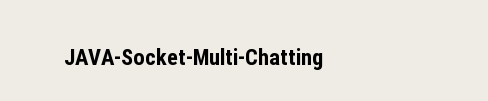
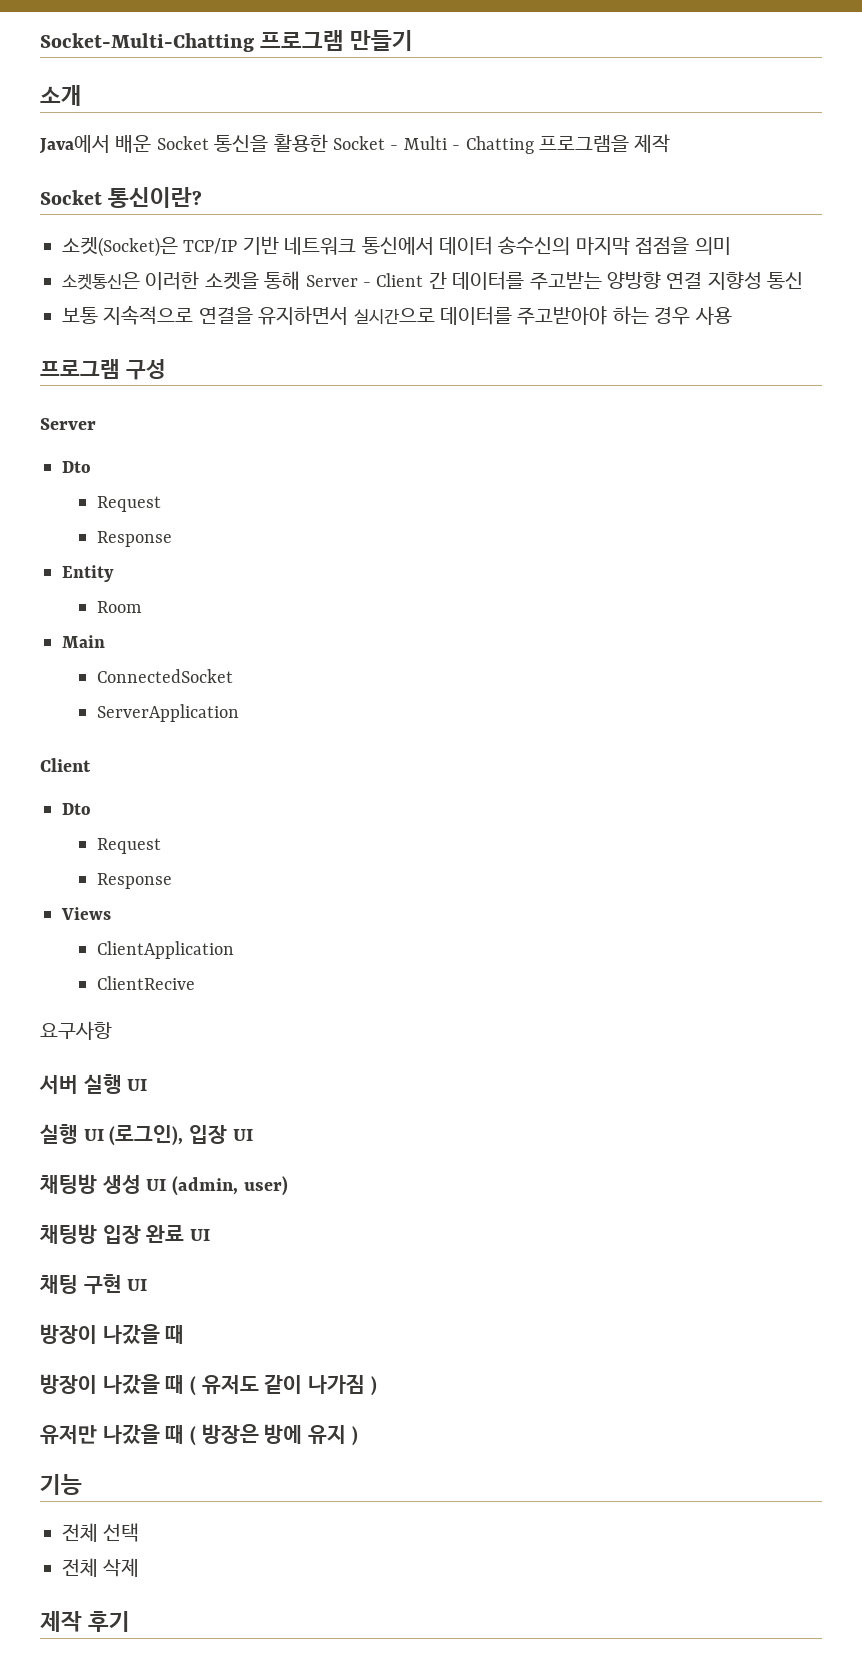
[64,48,323,70] JAVA-Socket-Multi-Chatting -> [40,30,414,52] [40,85,82,106] [39,134,671,154] [40,187,203,208] [62,236,731,257] [62,271,804,290] [62,305,732,325] [40,359,166,380] [40,418,96,430] [62,461,91,473] [96,496,161,512] [96,531,172,547] [62,565,114,582] [96,601,142,613] [62,635,105,648] [96,669,233,683] [96,704,239,722] [40,758,91,772] [62,803,91,815] [96,838,161,854] [96,873,172,889] [61,907,111,920] [96,941,234,959] [96,976,195,990] [40,1021,112,1040] [39,1074,148,1094] [40,1124,253,1146] [39,1174,288,1196] [39,1224,211,1244] [39,1274,148,1294] [40,1324,185,1344] [40,1374,377,1396] [40,1424,358,1446] [40,1474,82,1495] [62,1523,140,1542] [62,1558,140,1577] [40,1611,131,1632] Socket-Multi-Chatting 프로그램 만들기 // 소개 // Java에서 배운 Socket 통신을 활용한 Socket - Multi - Chatting 프로그램을 제작 // Socket 통신이란? // 소켓(Socket)은 TCP/IP 기반 네트워크 통신에서 데이터 송수신의 마지막 접점을 의미 // 소켓통신은 이러한 소켓을 통해 Server - Client 간 데이터를 주고받는 양방향 연결 지향성 통신 // 보통 지속적으로 연결을 유지하면서 실시간으로 데이터를 주고받아야 하는 경우 사용 // 프로그램 구성 // Server // Dto // Request // Response // Entity // Room // Main // ConnectedSocket // ServerApplication // Client // Dto // Request // Response // Views // ClientApplication // ClientRecive // 요구사항 // 서버 실행 UI // 실행 UI (로그인), 입장 UI // 채팅방 생성 UI (admin, user) // 채팅방 입장 완료 UI // 채팅 구현 UI // 방장이 나갔을 때 // 방장이 나갔을 때 ( 유저도 같이 나가짐 ) // 유저만 나갔을 때 ( 방장은 방에 유지 ) // 기능 // 전체 선택 // 전체 삭제 // 제작 후기

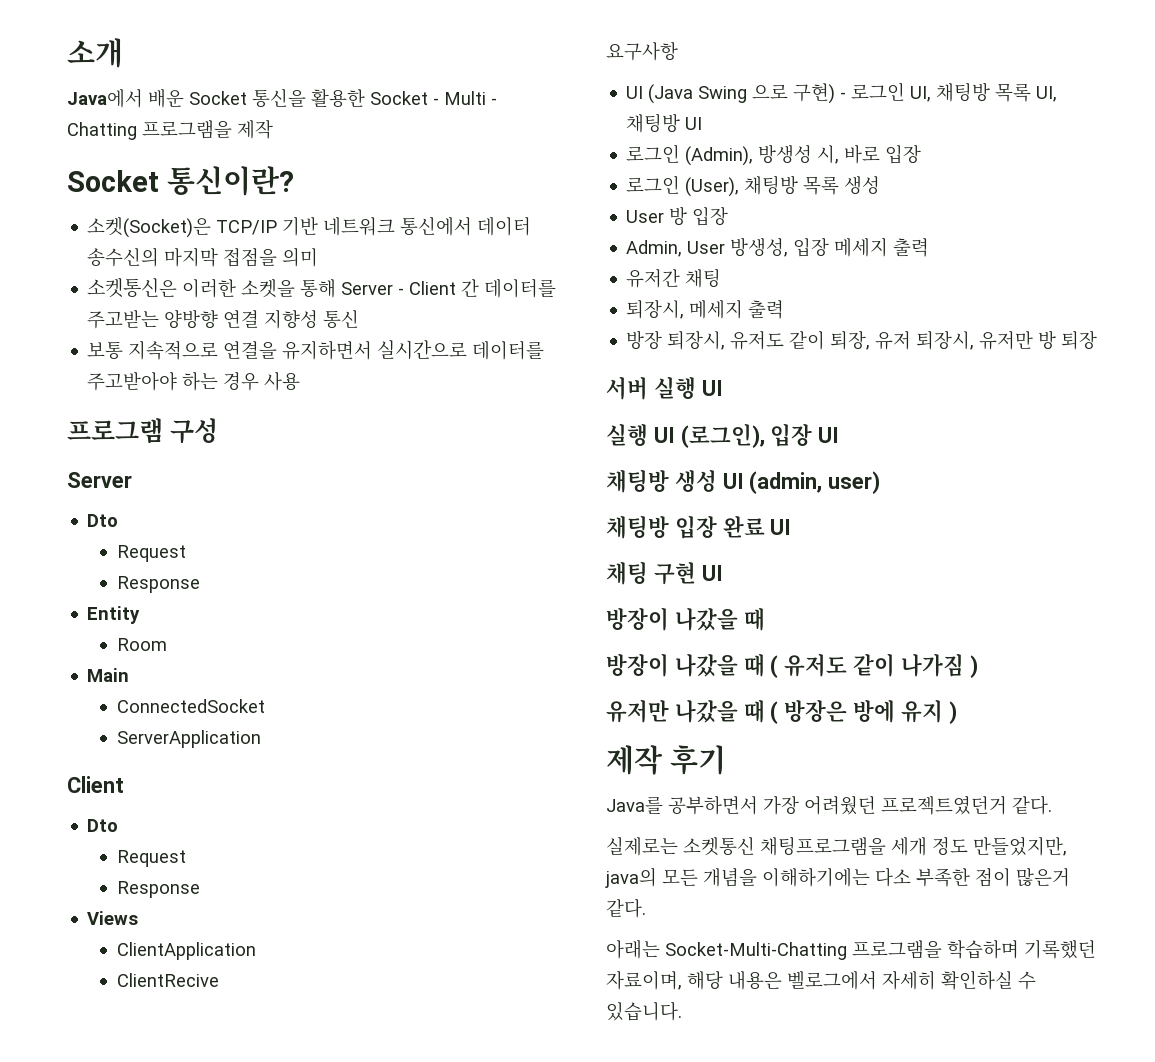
[40,30,414,52] Socket-Multi-Chatting 프로그램 만들기 // -> (67, 53) none
(112, 1030) none -> [626,82,1058,104] [626,113,703,133] [626,144,922,166] [626,175,881,197] [626,206,729,226] [626,237,930,257] [626,268,722,288] [626,299,785,319] [626,330,1098,350] // UI (Java Swing 으로 구현) - 로그인 UI, 채팅방 목록 UI, 채팅방 UI // 로그인 (Admin), 방생성 시, 바로 입장 // 로그인 (User), 채팅방 목록 생성 // User 방 입장 // Admin, User 방생성, 입장 메세지 출력 // 유저간 채팅 // 퇴장시, 메세지 출력 // 방장 퇴장시, 유저도 같이 퇴장, 유저 퇴장시, 유저만 방 퇴장
[40,1474,82,1495] [62,1523,140,1542] [62,1558,140,1577] [40,1611,131,1632] 기능 // 전체 선택 // 전체 삭제 // 제작 후기 -> [606,745,726,775] [606,795,1052,815] [606,836,1067,856] [605,867,1070,888] [606,898,646,918] [606,940,1096,960] [606,970,1036,990] [606,1001,682,1021] 제작 후기 // Java를 공부하면서 가장 어려웠던 프로젝트였던거 같다. // 실제로는 소켓통신 채팅프로그램을 세개 정도 만들었지만, java의 모든 개념을 이해하기에는 다소 부족한 점이 많은거 같다. // 아래는 Socket-Multi-Chatting 프로그램을 학습하며 기록했던 자료이며, 해당 내용은 벨로그에서 자세히 확인하실 수 있습니다.

